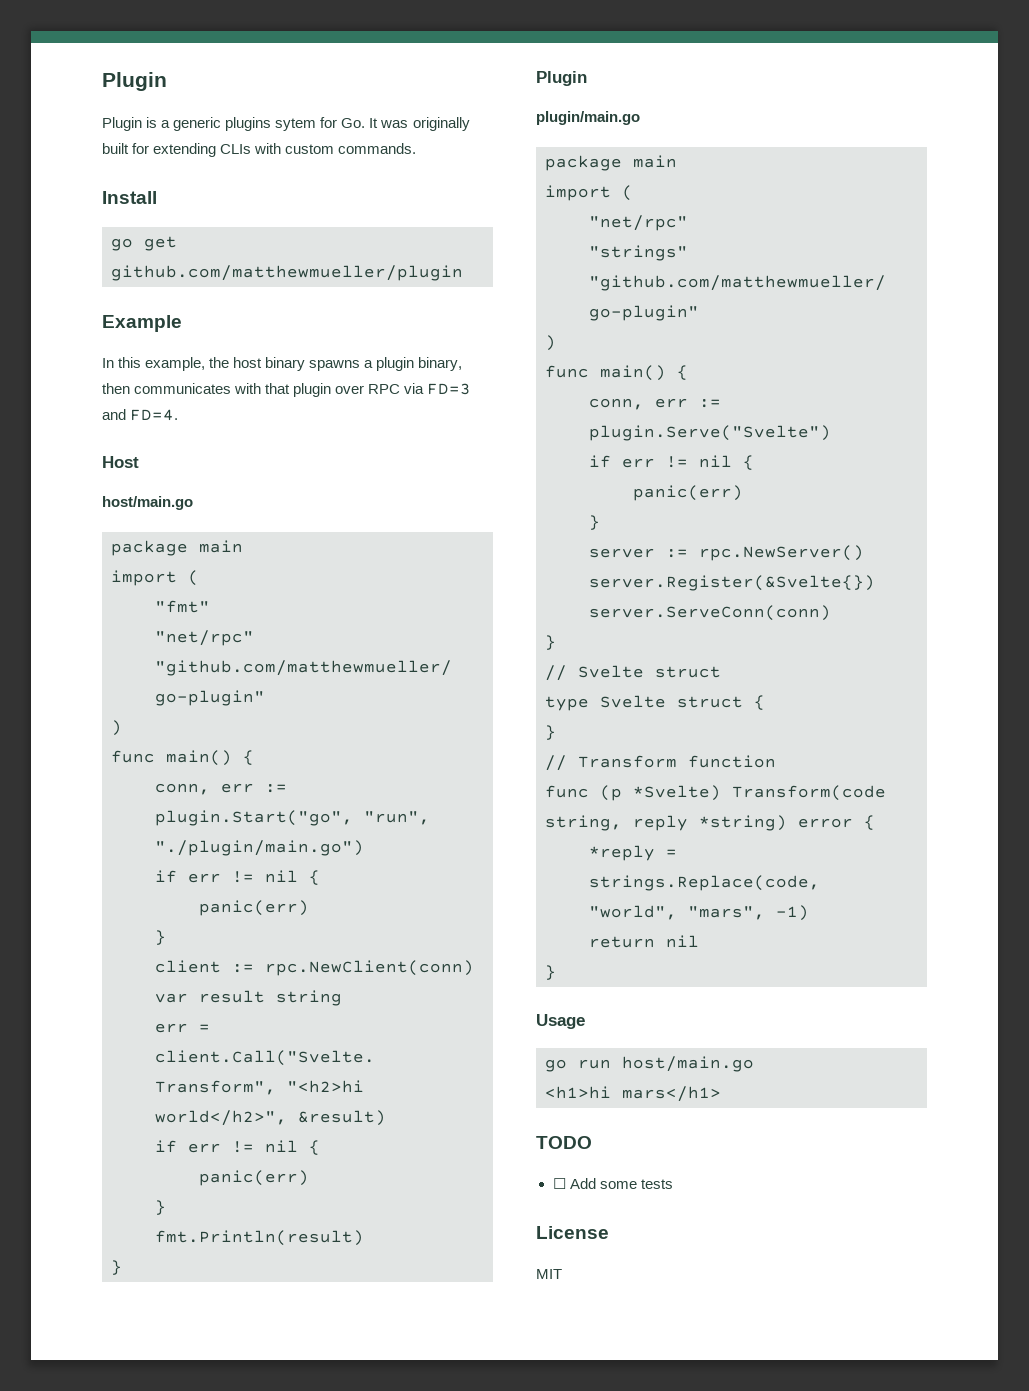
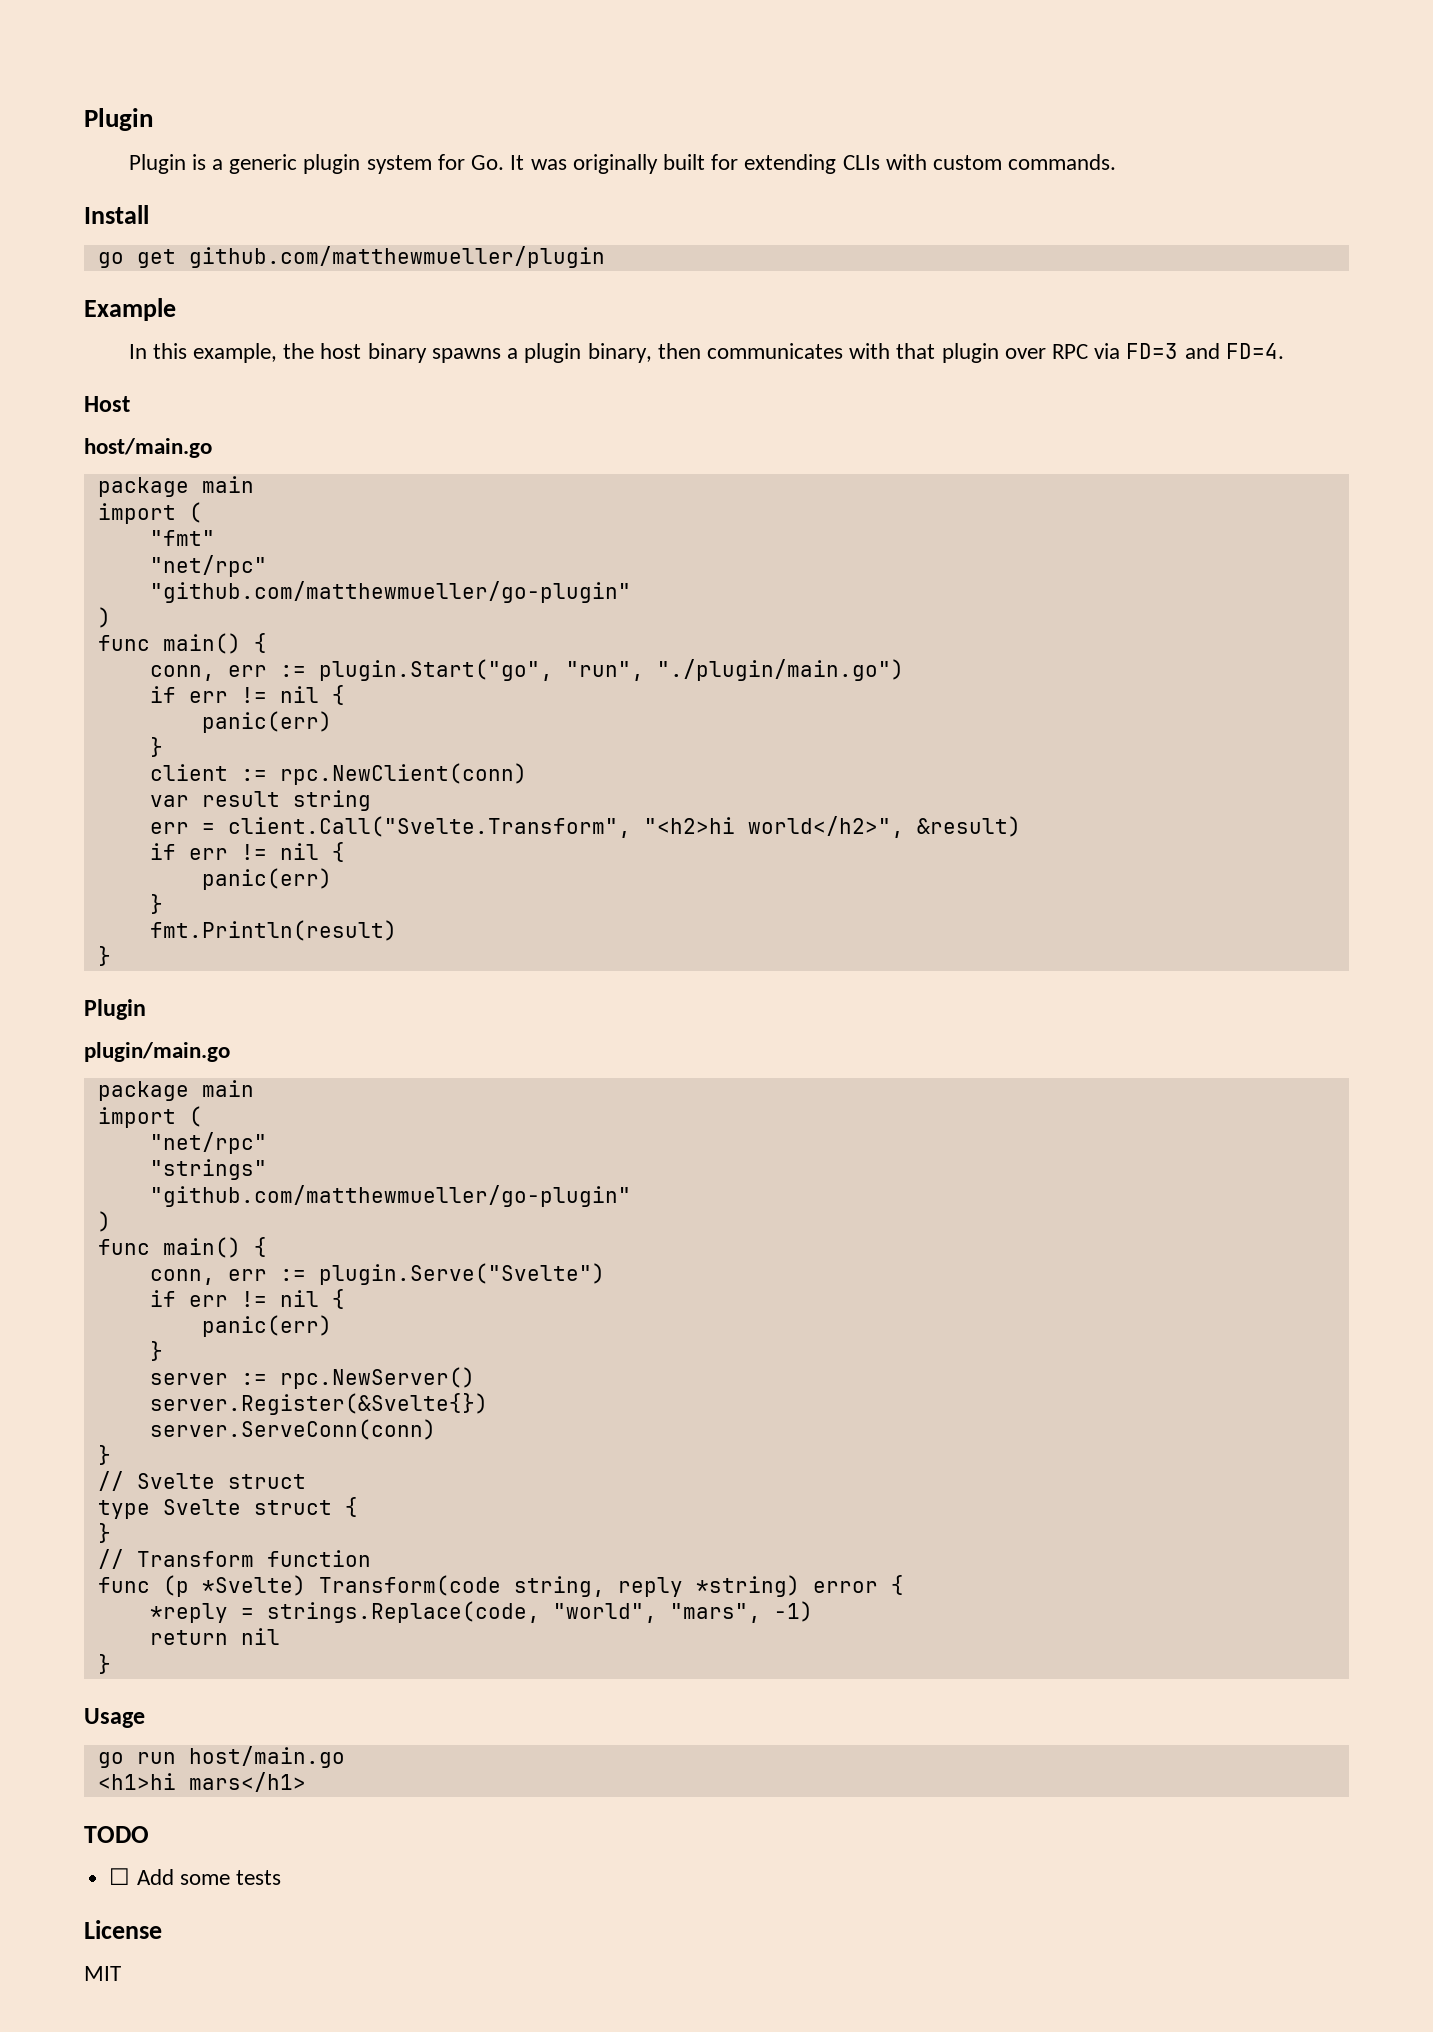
[225,117,317,131] plugins sytem -> [303,154,432,174] plugin system

